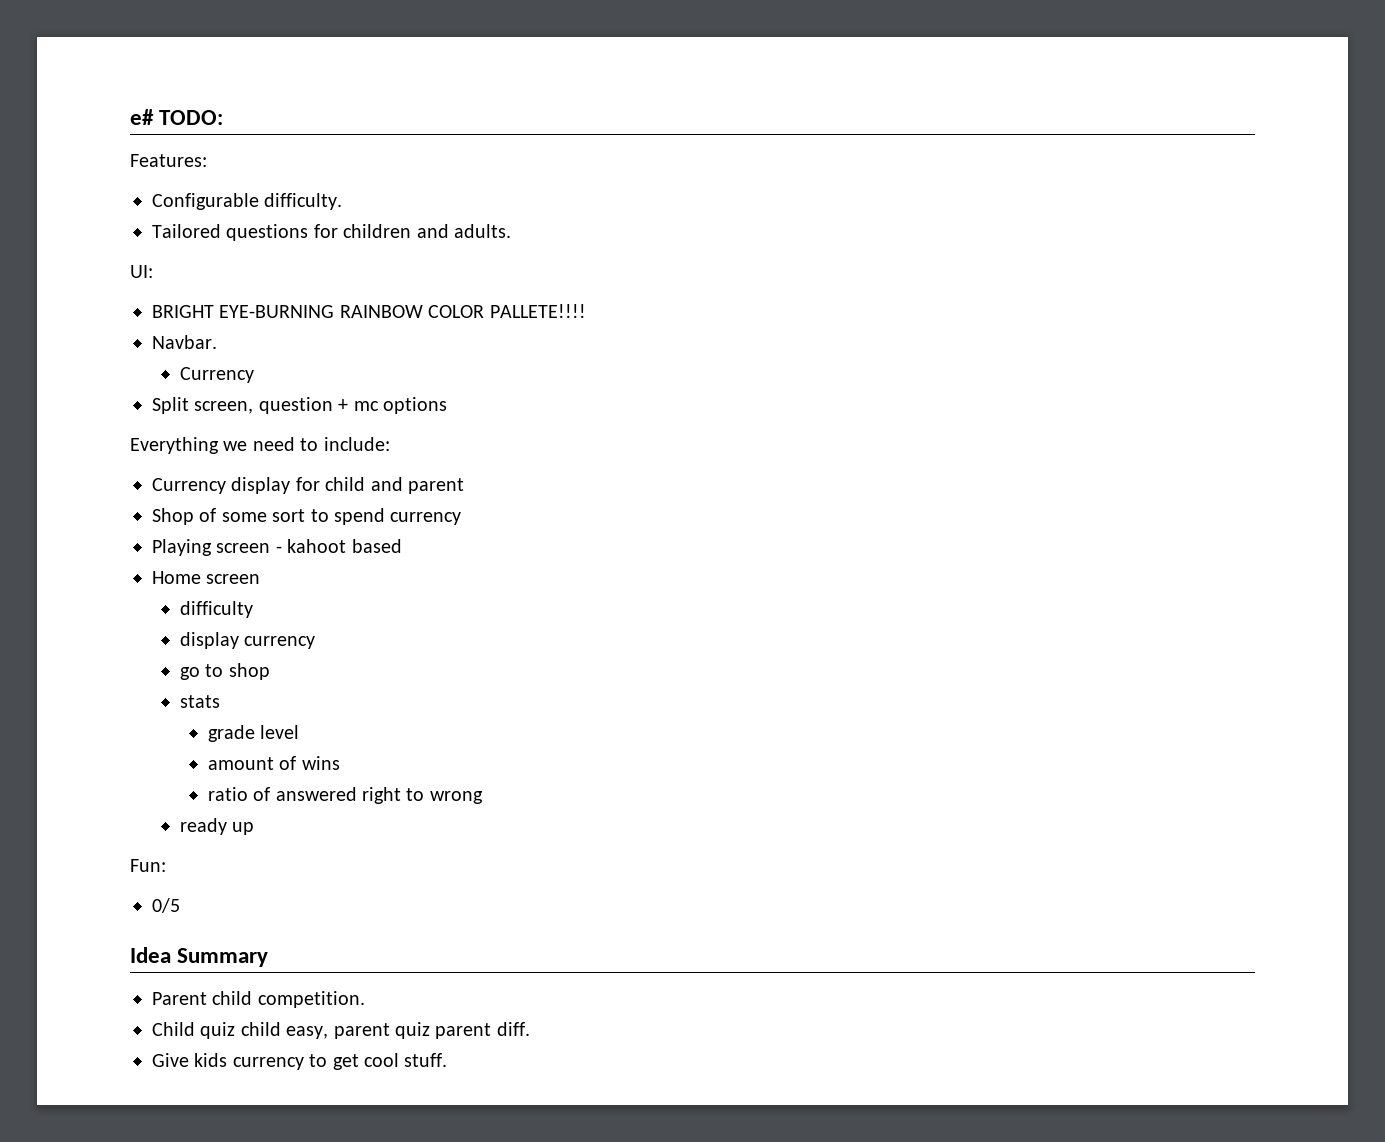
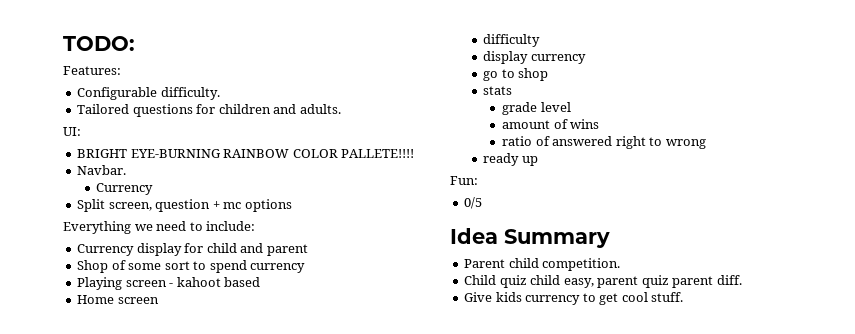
[130,109,154,125] e# -> (63, 43) none

